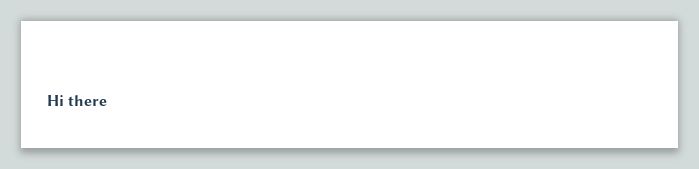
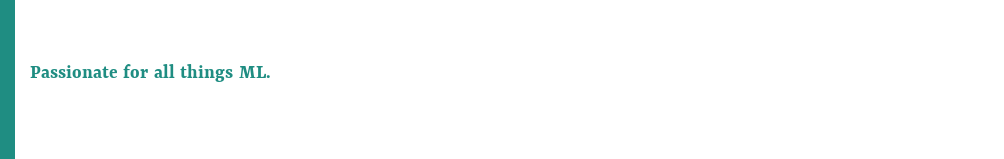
[47,95,108,106] Hi there -> [30,64,271,82] Passionate for all things ML.

